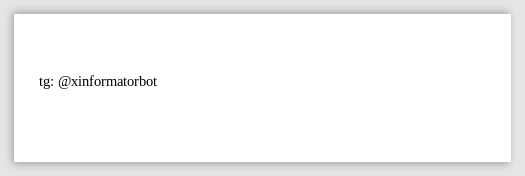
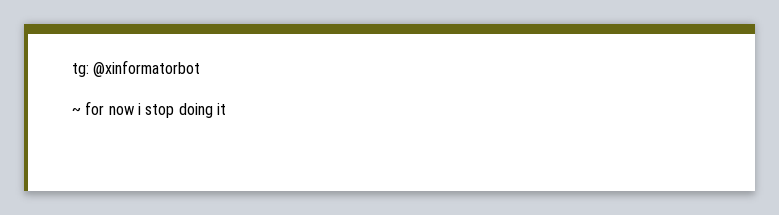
(157, 82) none -> [72,101,226,118] // ~ for now i stop doing it

